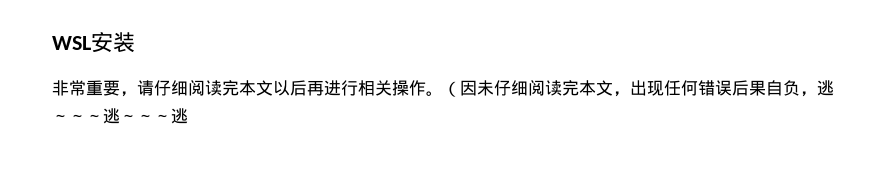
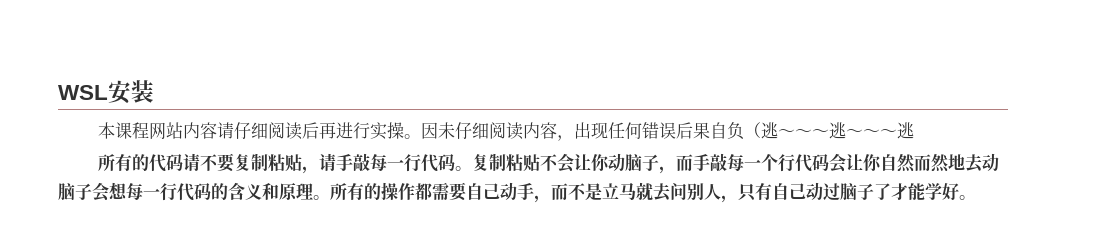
[52,80,460,97] 非常重要，请仔细阅读完本文以后再进行相关操作。（ -> [98,122,422,140] 本课程网站内容请仔细阅读后再进行实操。
[562,80,613,96] 完本文 -> [523,122,558,139] 内容
[800,91,817,97] ， -> [744,122,762,138] （
(188, 116) none -> [98,153,1000,174] [58,182,976,203] // 所有的代码请不要复制粘贴，请手敲每一行代码。复制粘贴不会让你动脑子，而手敲每一个行代码会让你自然而然地去动脑子会想每一行代码的含义和原理。所有的操作都需要自己动手，而不是立马就去问别人，只有自己动过脑子了才能学好。

